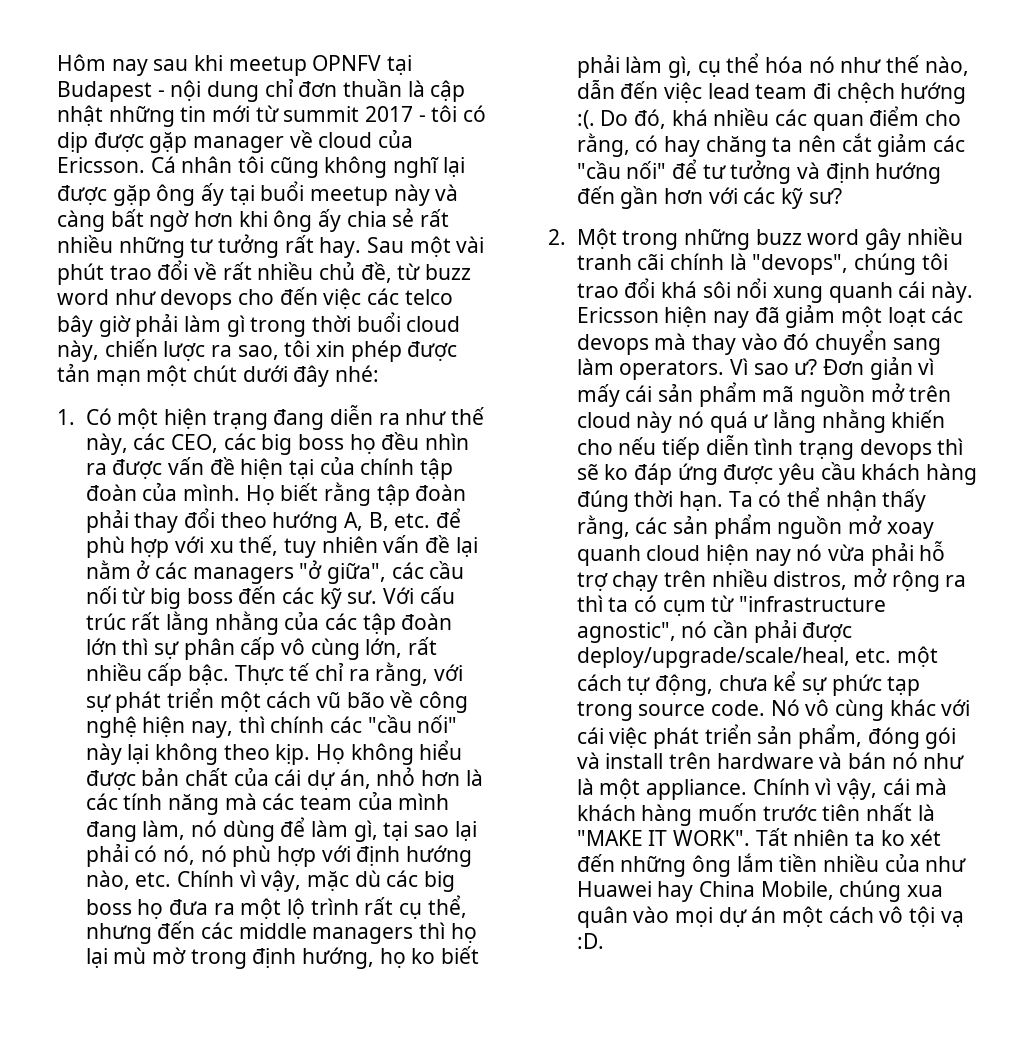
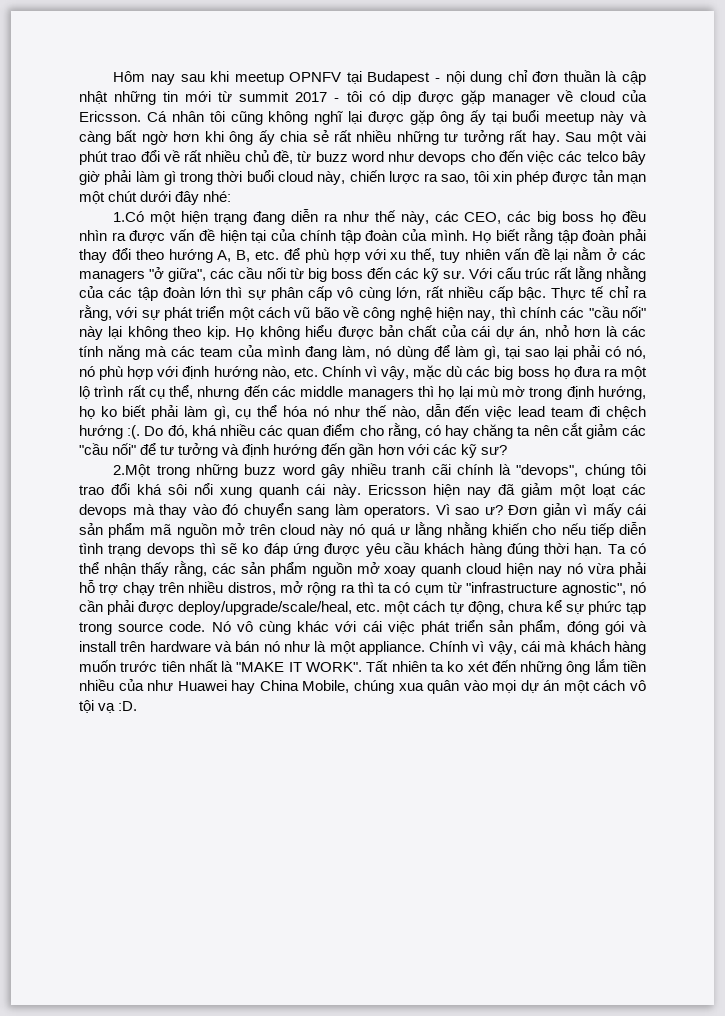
[57,408,112,425] 1. Có -> [113,211,145,222] 1.Có
[548,228,617,249] 2. Một -> [113,464,152,477] 2.Một

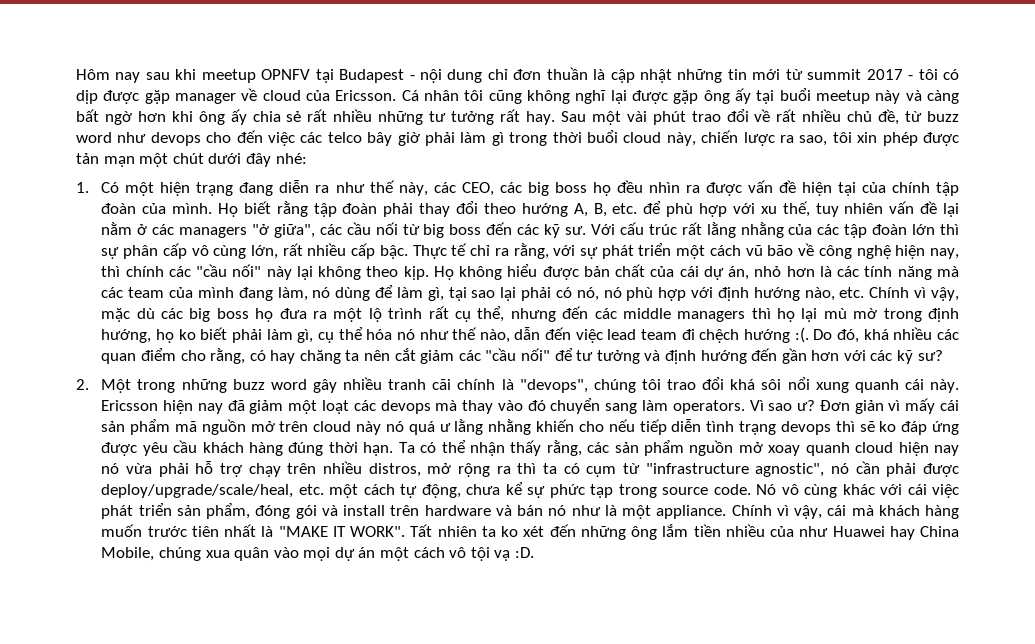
[113,211,145,222] 1.Có -> [76,182,120,193] 1. Có
[113,464,152,477] 2.Một -> [76,379,132,393] 2. Một

